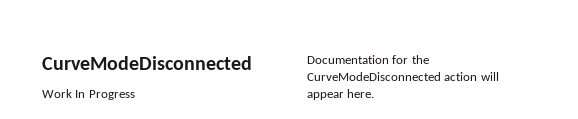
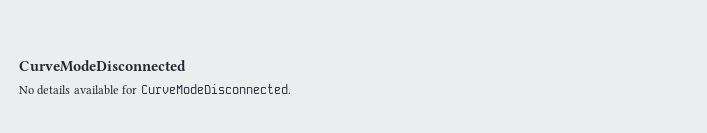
[42,89,135,100] [307,55,429,64] [307,72,499,81] [307,89,375,100] Work In Progress // Documentation for the CurveModeDisconnected action will appear here. -> [19,84,291,95] No details available for CurveModeDisconnected.

